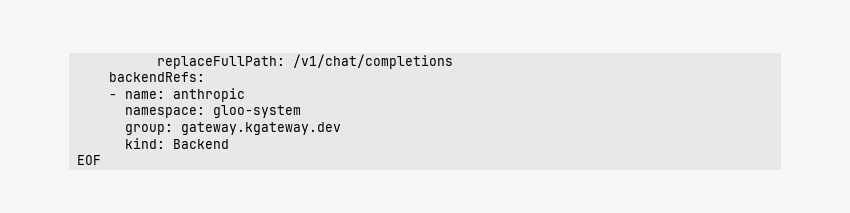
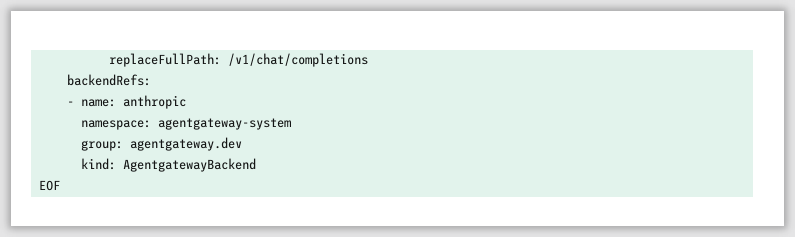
[212,105,301,118] gloo-system -> [157,118,291,130] agentgateway-system
[180,122,341,135] gateway.kgateway.dev -> [129,137,242,151] agentgateway.dev
[172,139,229,149] Backend -> [122,158,256,172] AgentgatewayBackend

